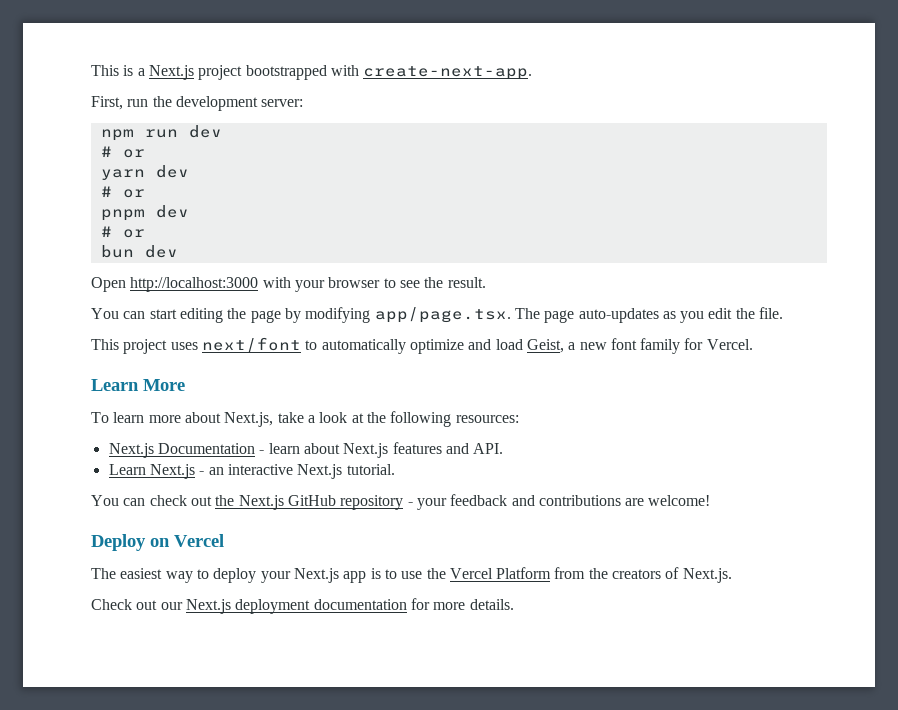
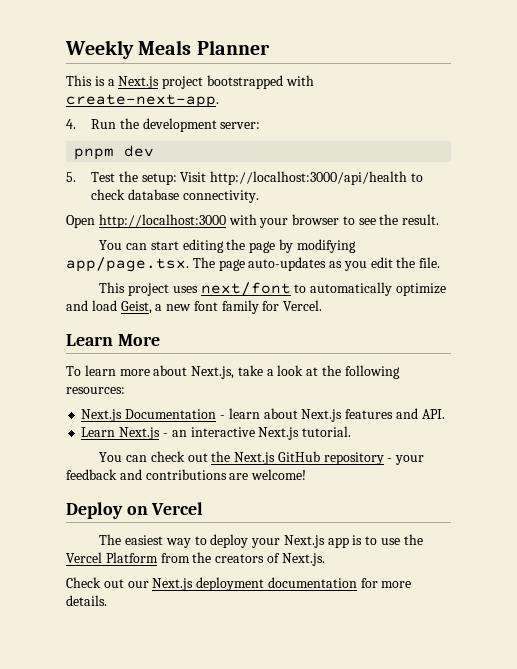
(91, 70) none -> [65,40,270,59] Weekly Meals Planner //
[91,96,149,110] First, run -> [66,119,116,129] 4. Run
[100,125,222,141] [100,146,145,158] [100,165,189,180] [100,186,145,198] [100,205,189,221] [100,226,145,238] [100,245,178,258] npm run dev // # or // yarn dev // # or // pnpm dev // # or // bun dev -> [74,145,155,160] [66,171,423,185] [90,189,259,203] pnpm dev // 5. Test the setup: Visit http://localhost:3000/api/health to check database connectivity.

